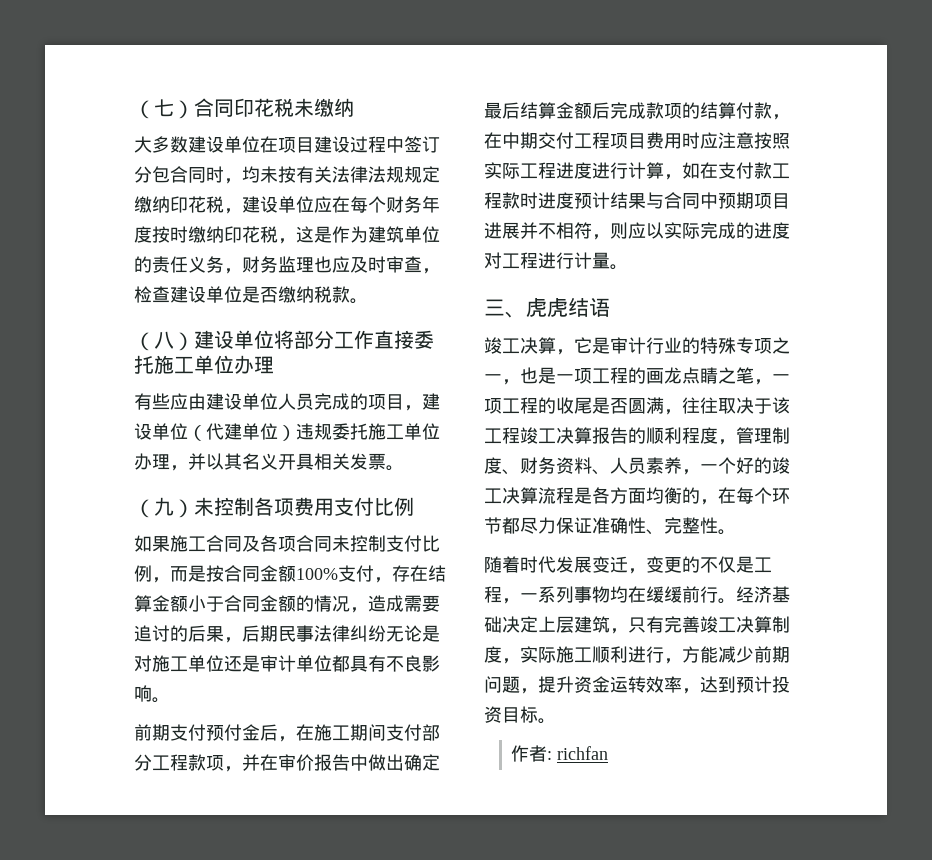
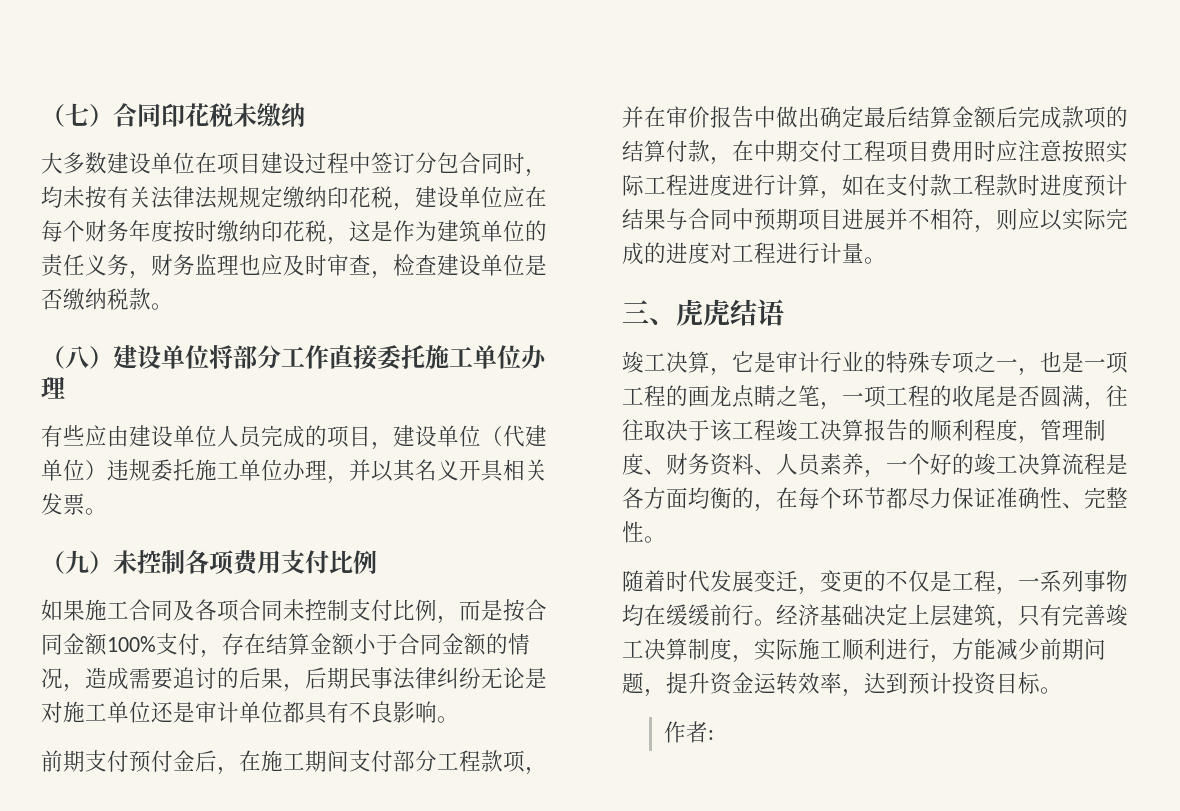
[557,746,609,760] richfan -> (714, 735) none

